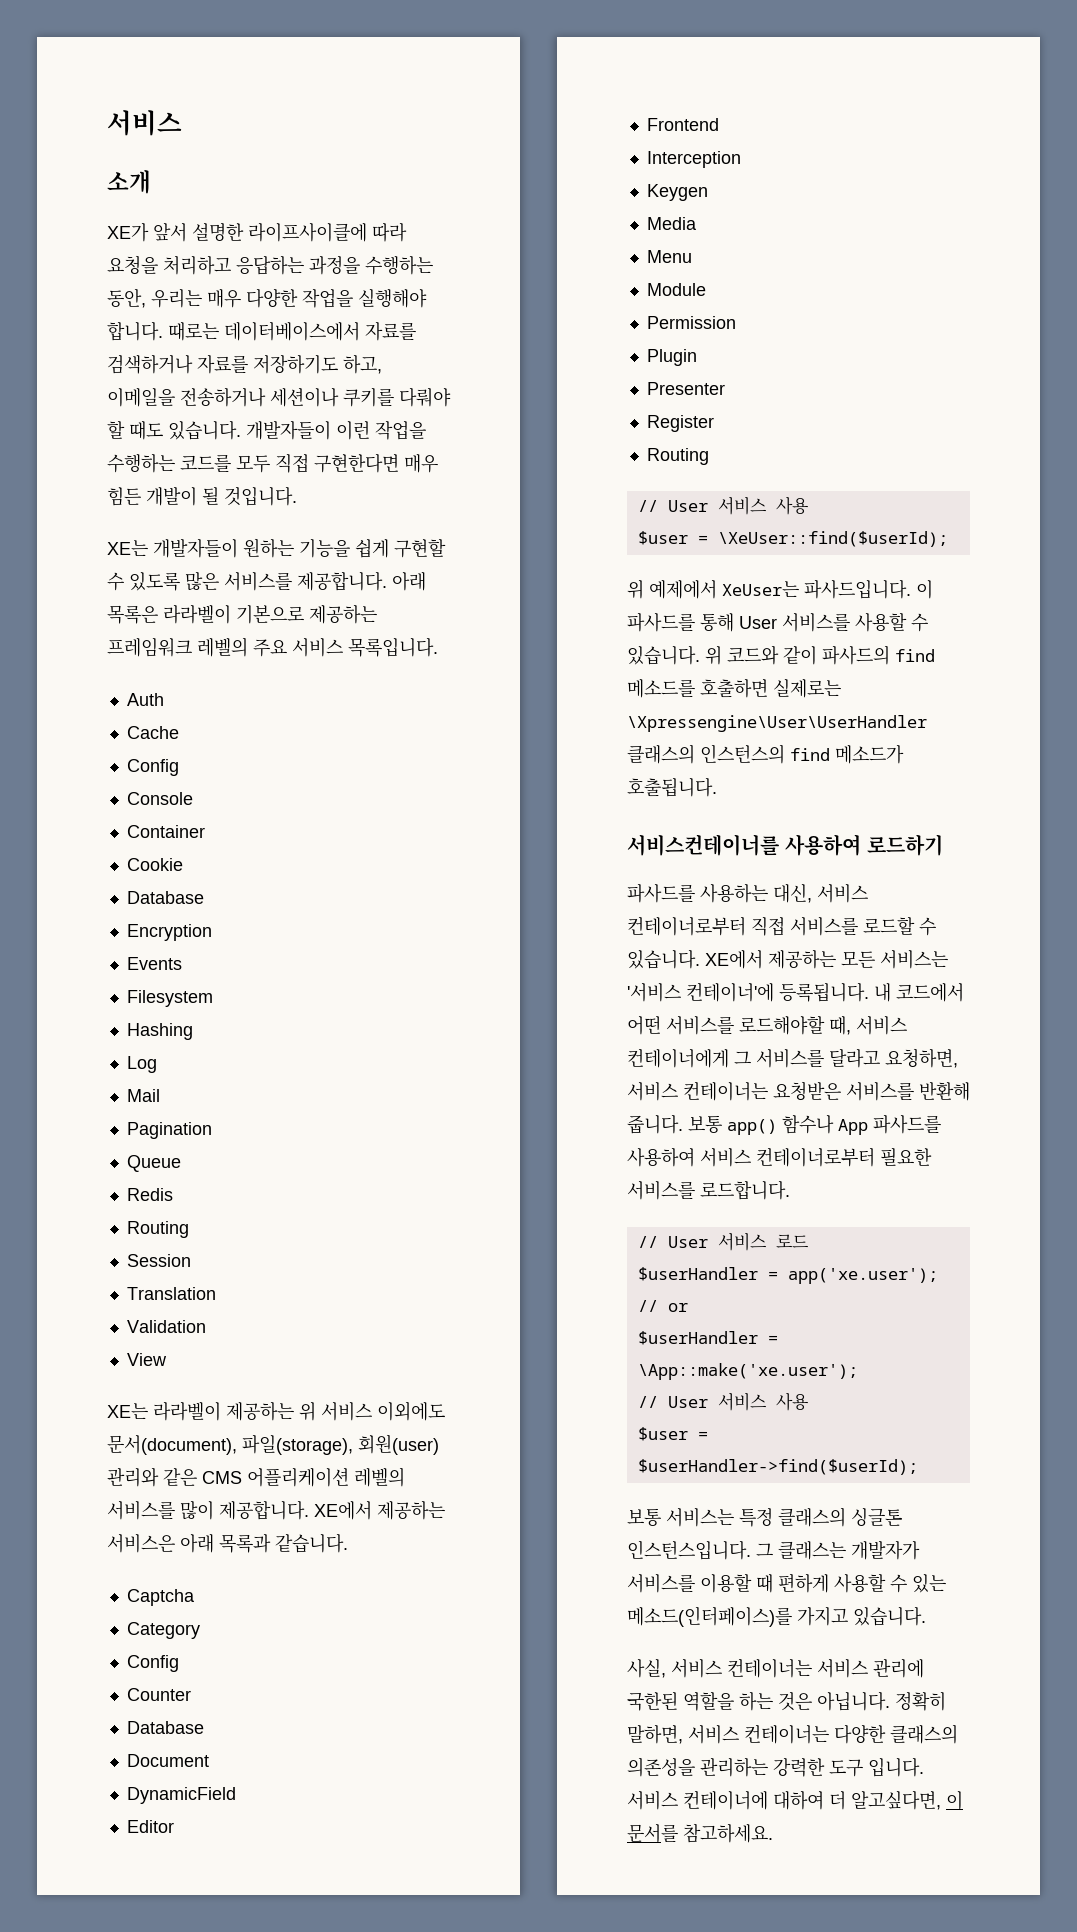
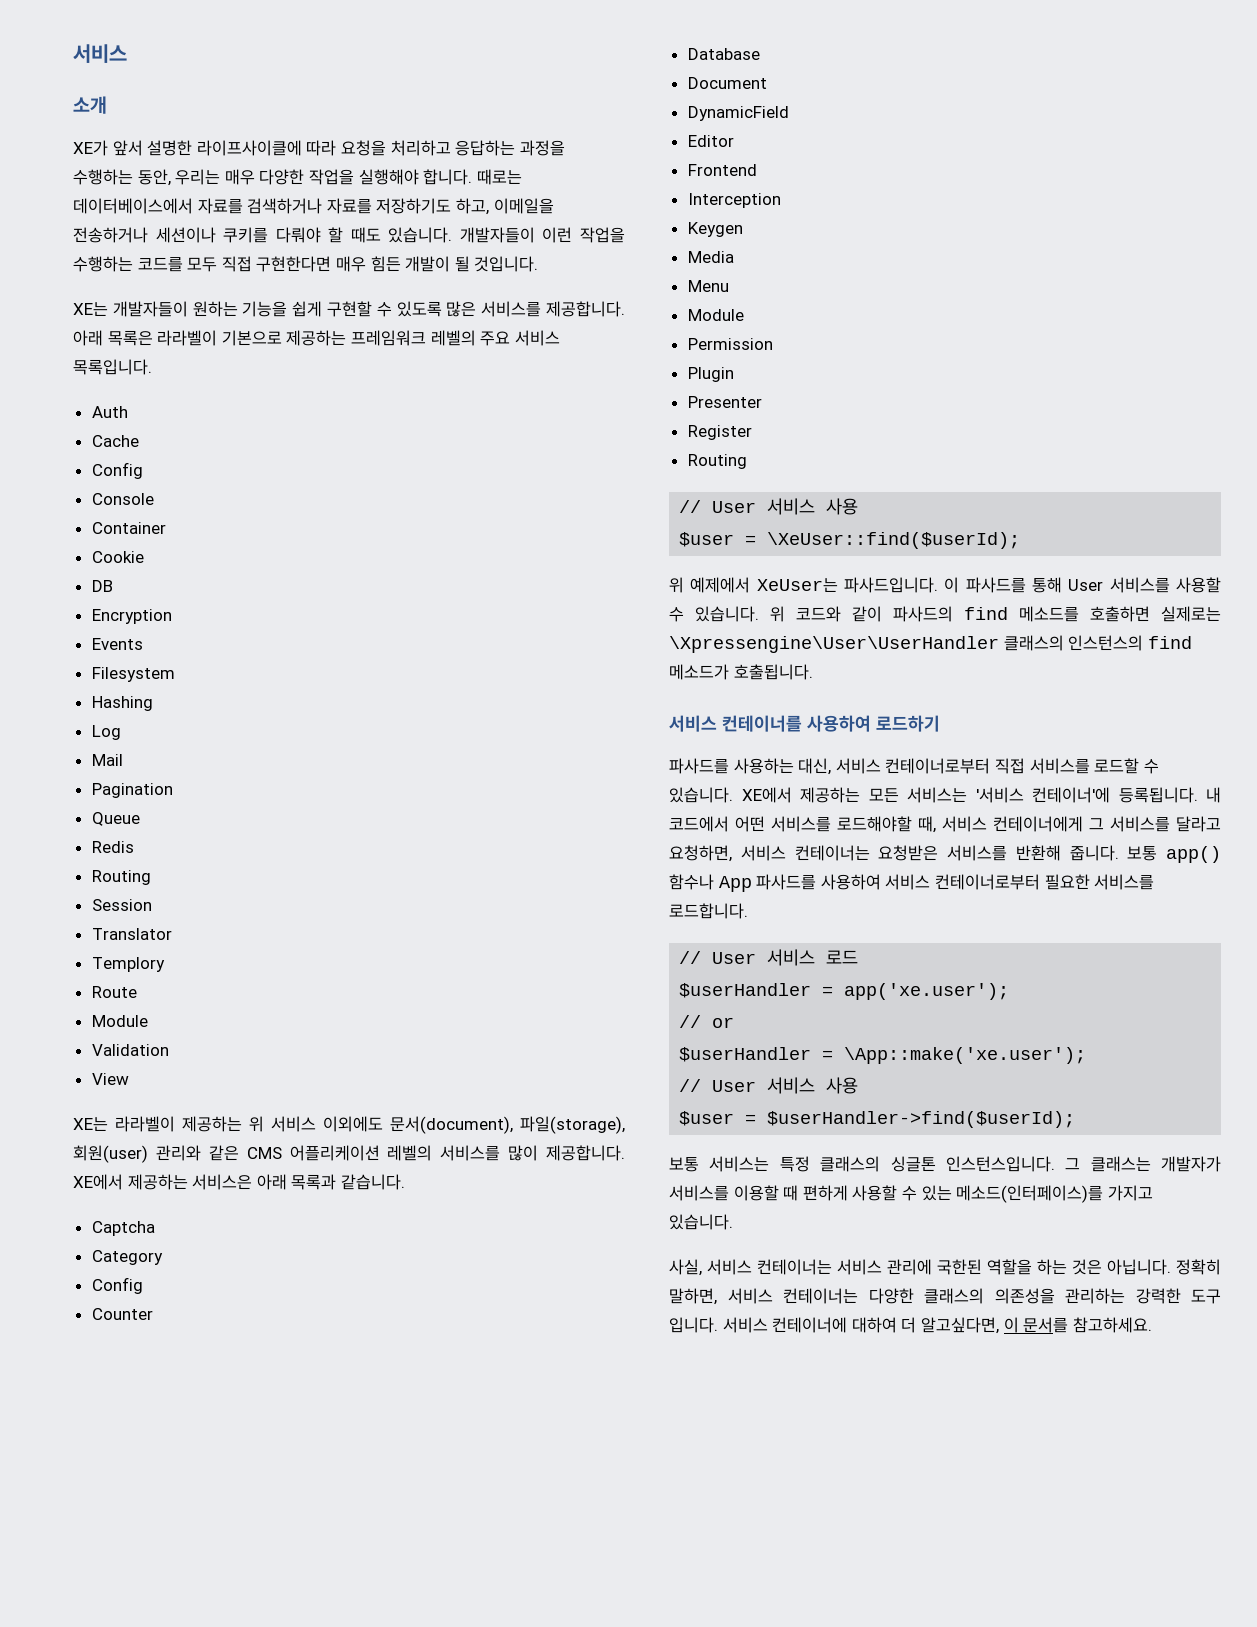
[126,891,204,904] Database -> [91,580,113,592] DB
[126,1287,216,1300] Translation -> [91,928,172,940] [91,957,165,972] [91,986,137,998] [91,1015,148,1027] Translator // Templory // Route // Module
[627,834,779,856] 서비스컨테이너를 -> [669,715,802,732] 서비스 컨테이너를

